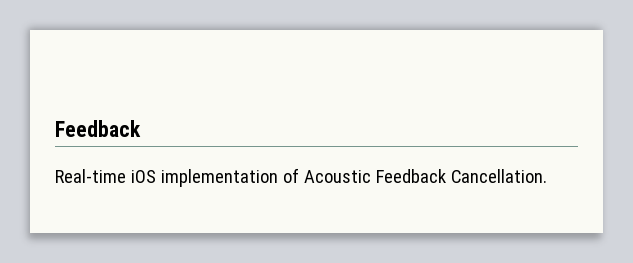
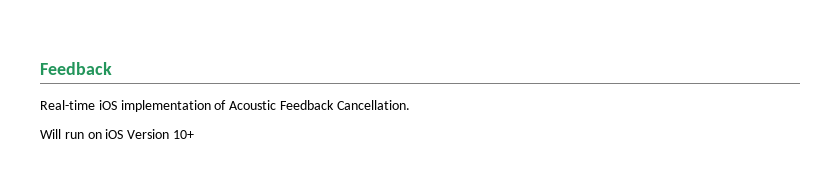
(547, 176) none -> [40,129,194,139] // Will run on iOS Version 10+

